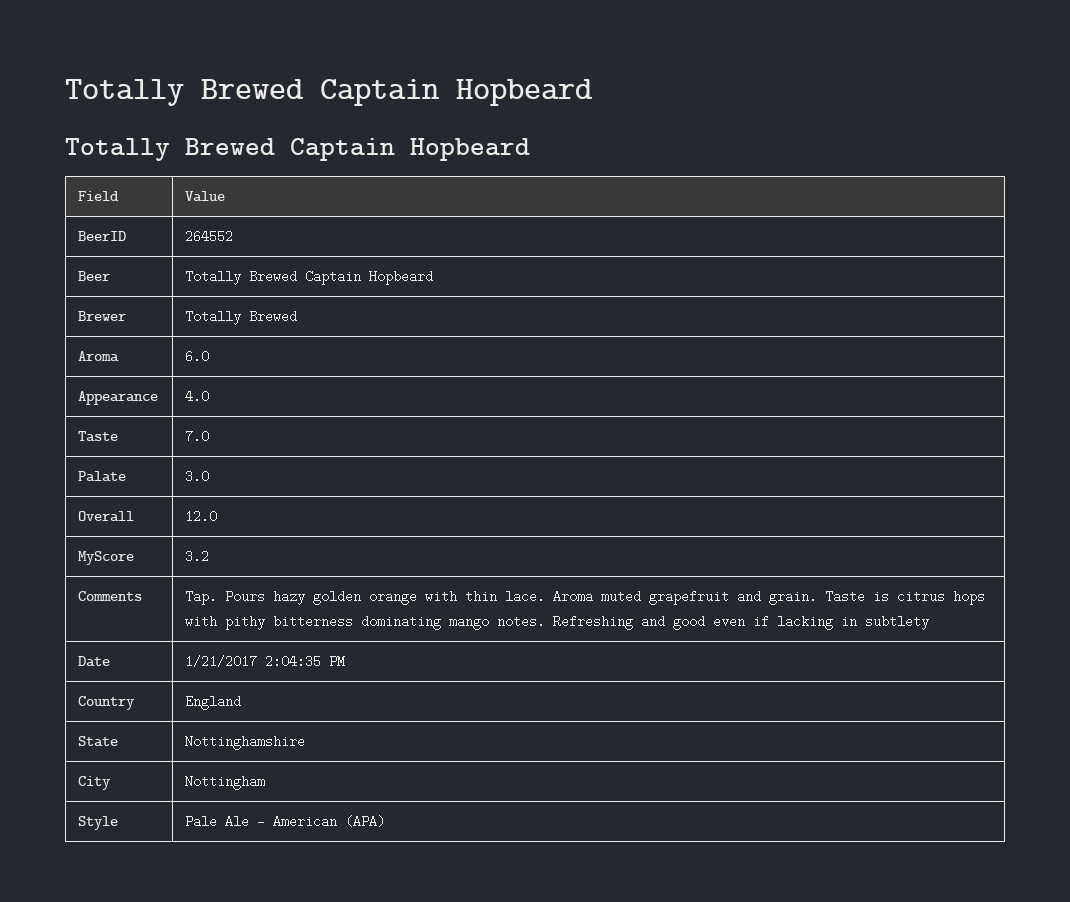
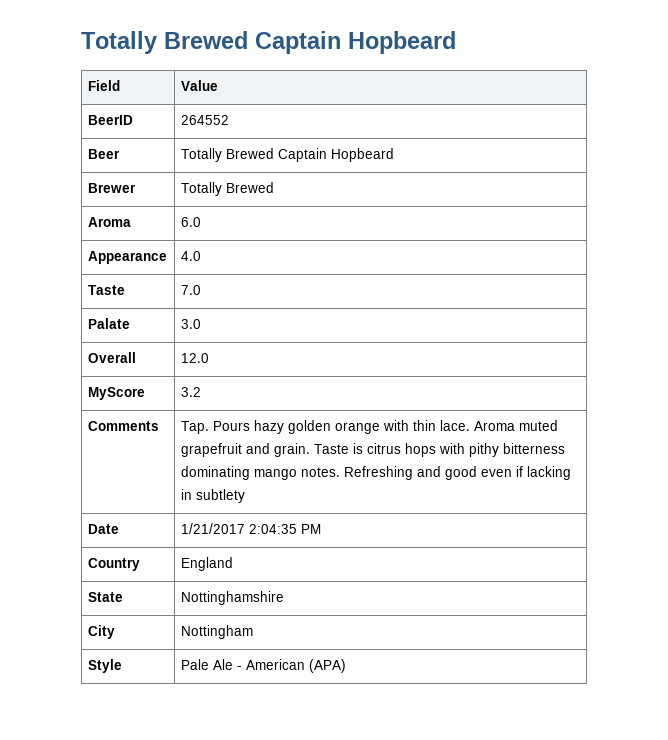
[65,79,593,106] [65,138,530,161] Totally Brewed Captain Hopbeard // Totally Brewed Captain Hopbeard -> [81,31,456,54] Totally Brewed Captain Hopbeard

